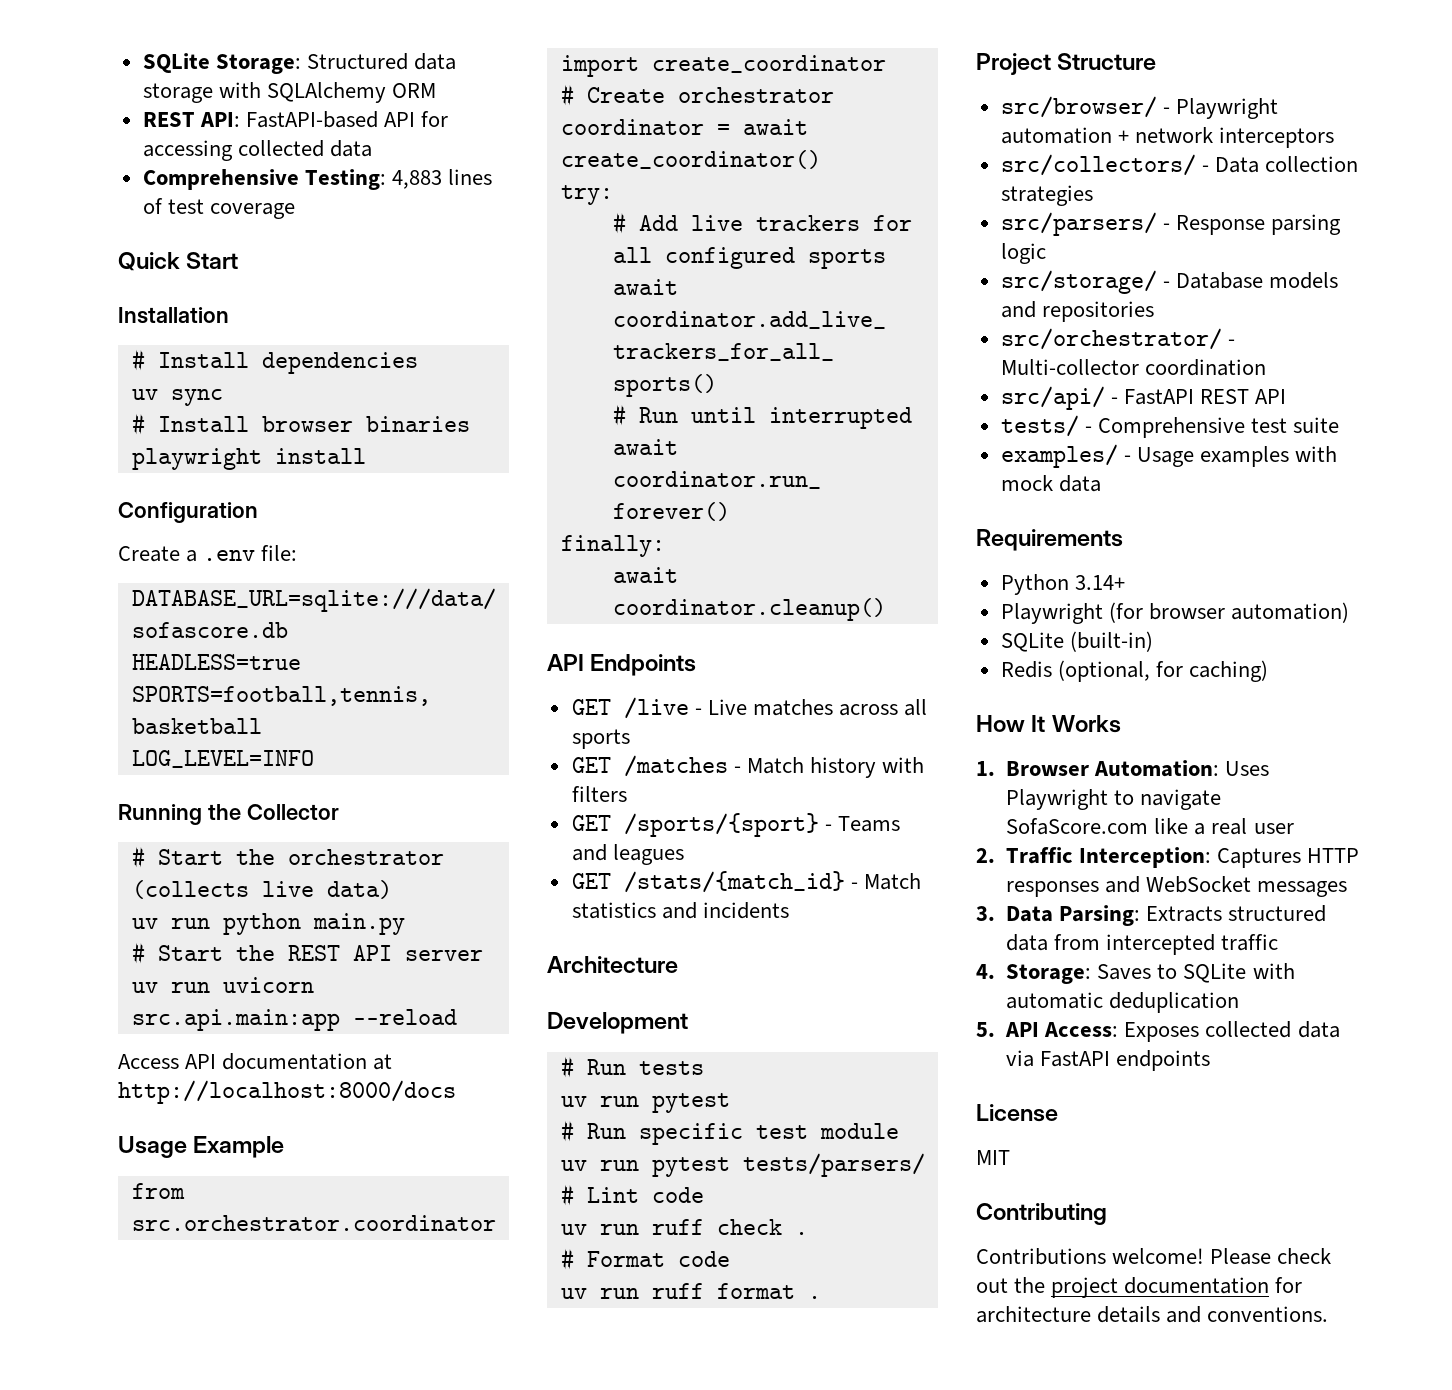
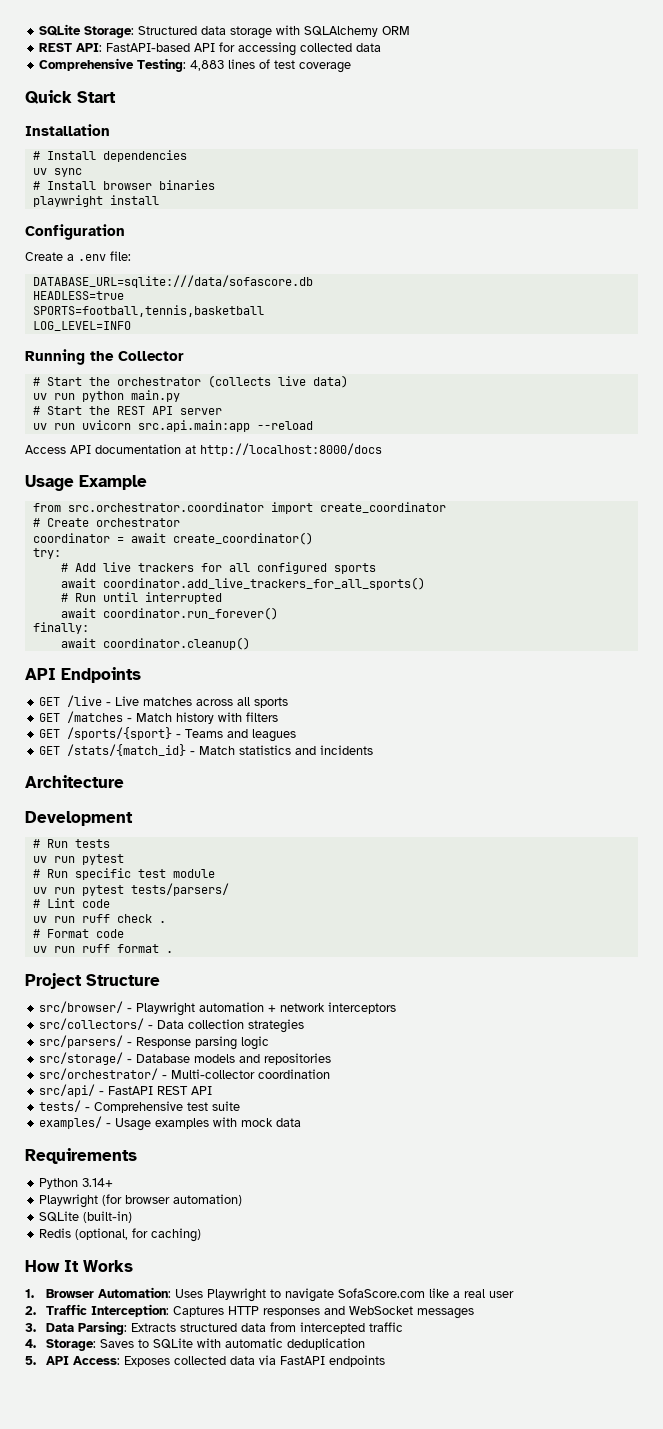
[976,1104,1058,1122] [976,1150,1010,1165] [976,1203,1107,1225] [976,1248,1332,1265] [976,1277,1303,1298] [976,1306,1329,1323] // License // MIT // Contributing // Contributions welcome! Please check out the project documentation for architecture details and conventions. -> (386, 1361) none

